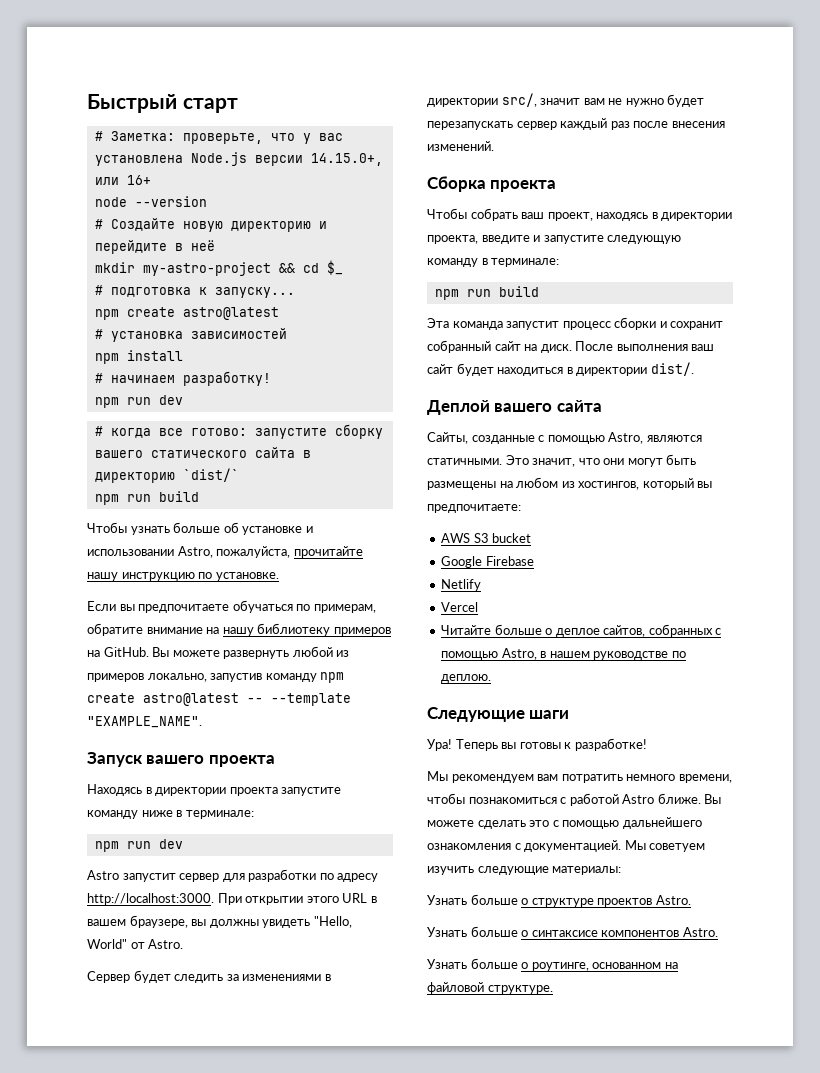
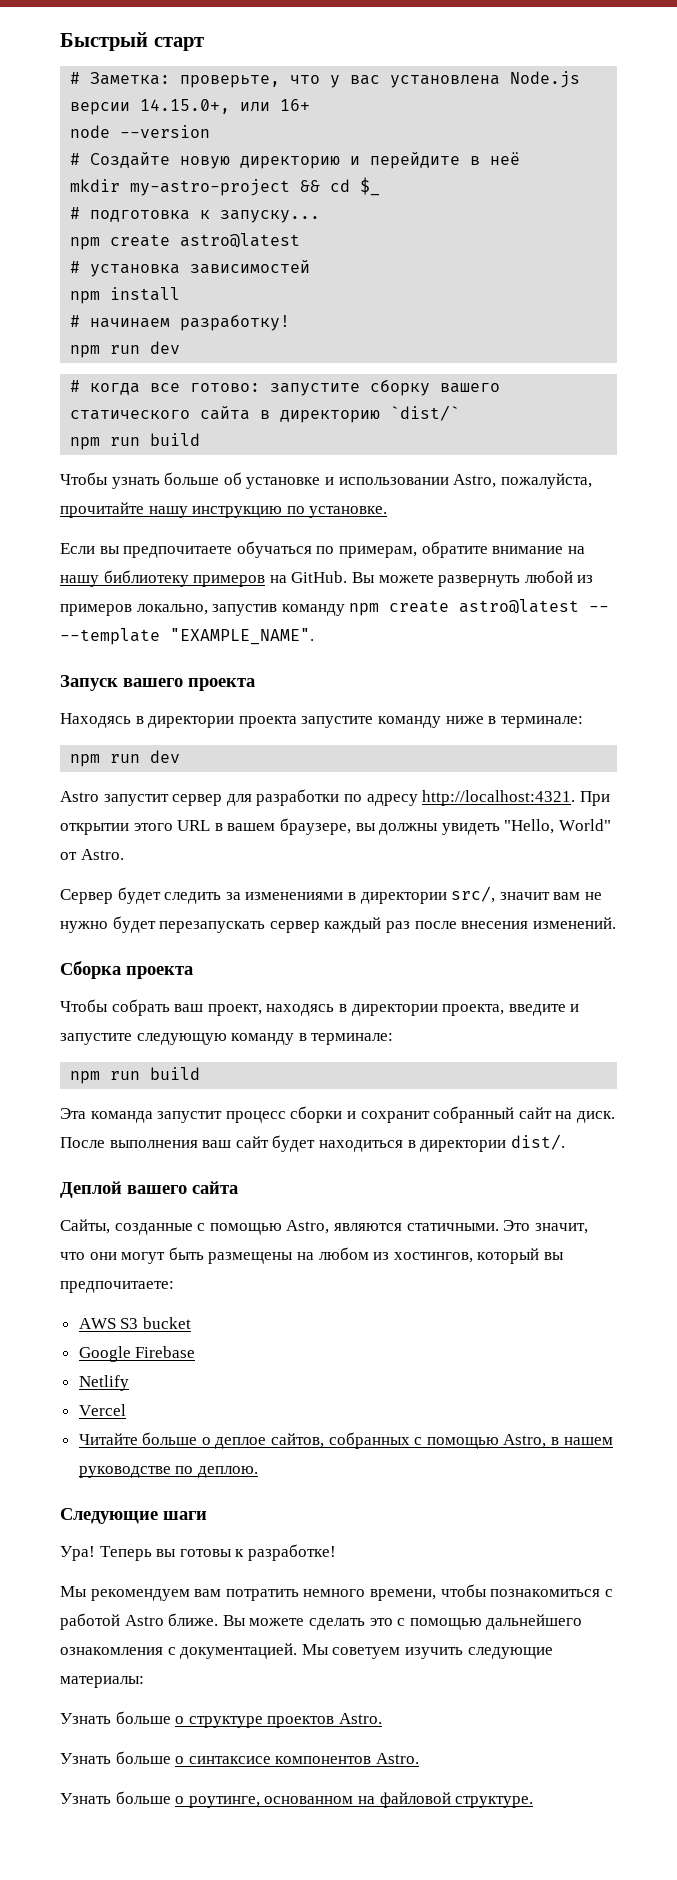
[87,893,214,905] http://localhost:3000. -> [422,790,576,806] http://localhost:4321.

